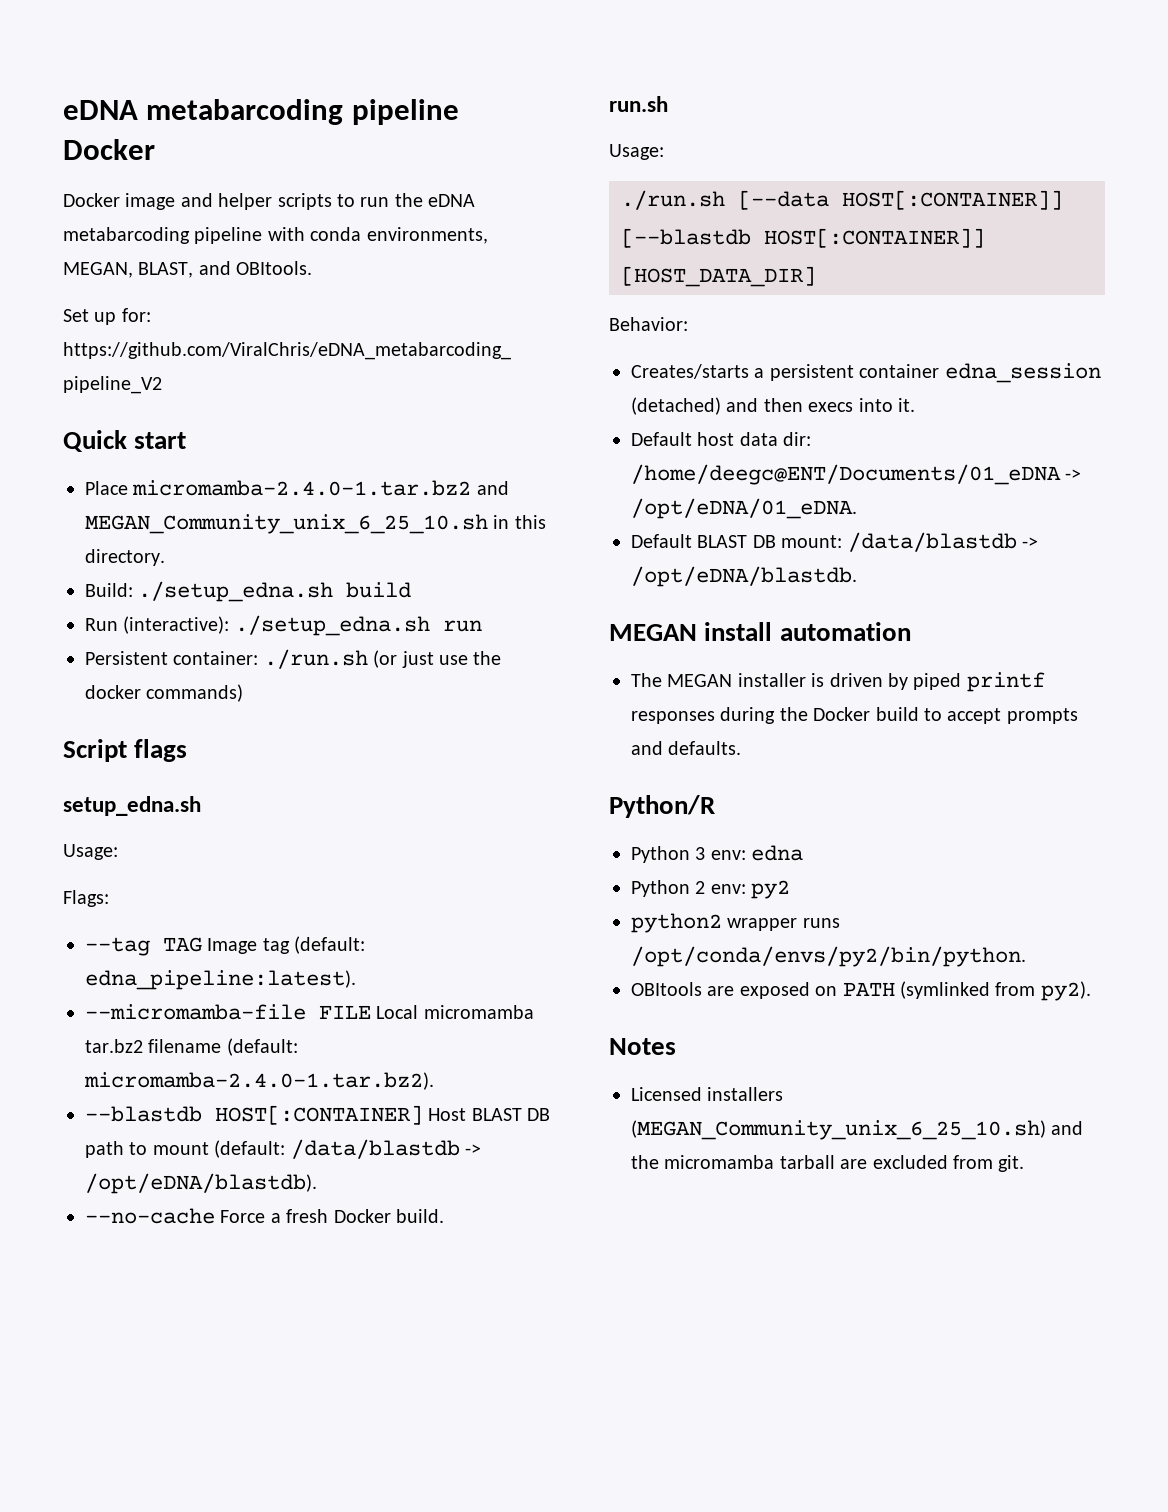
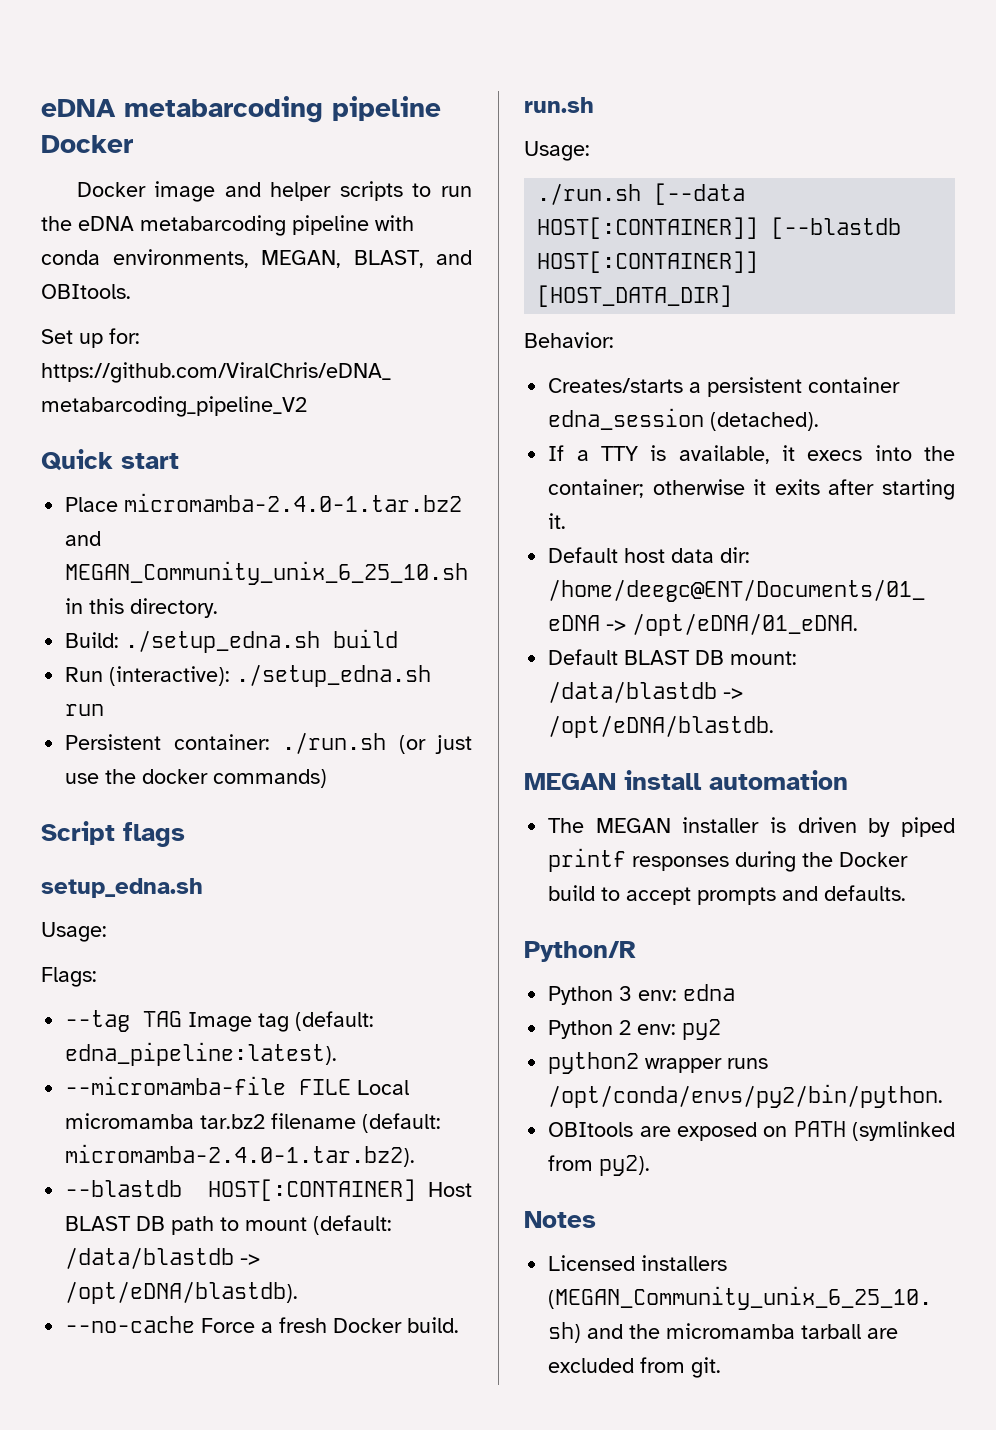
[631,397,893,415] (detached) and then execs into -> [710,412,820,431] [548,445,955,464] [548,479,955,500] (detached). // If a TTY is available, it execs into the container; otherwise it exits after starting

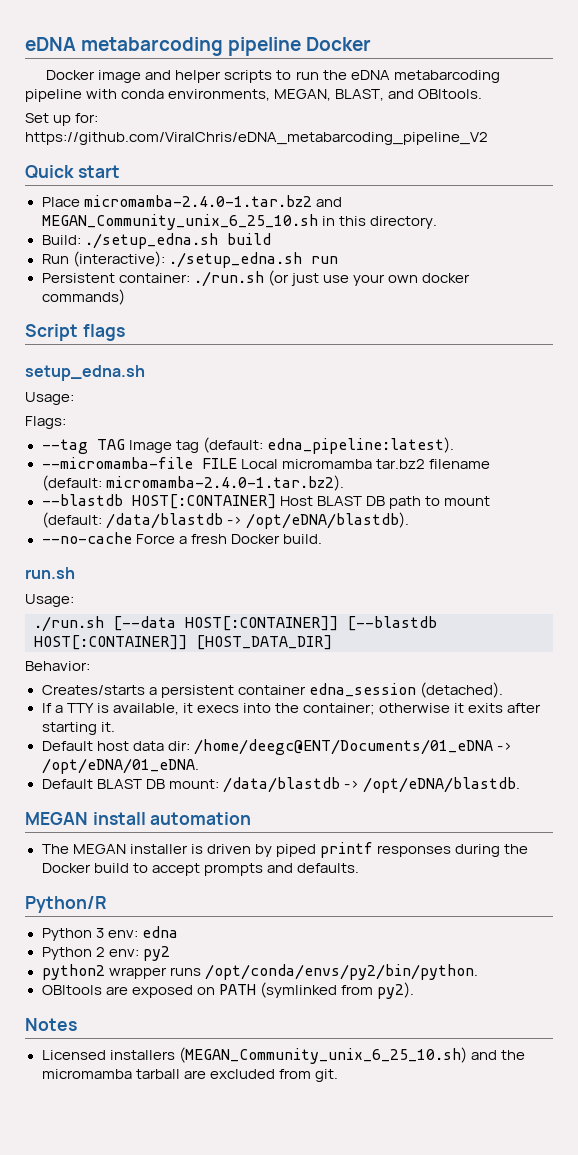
[105,769,137,784] the -> [352,274,418,286] your own

